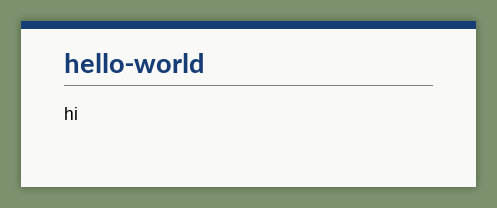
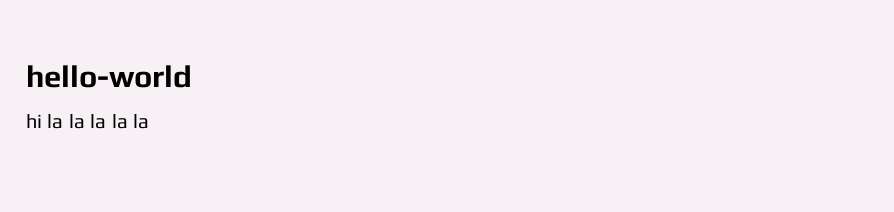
(78, 113) none -> [47,114,149,129] la la la la la

